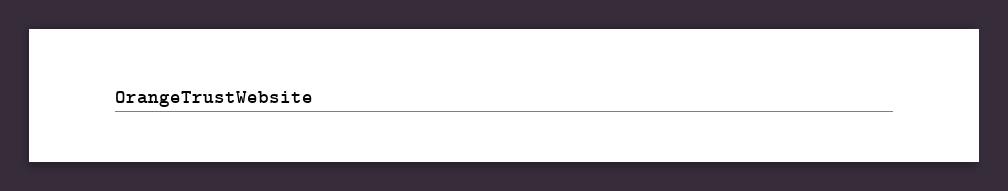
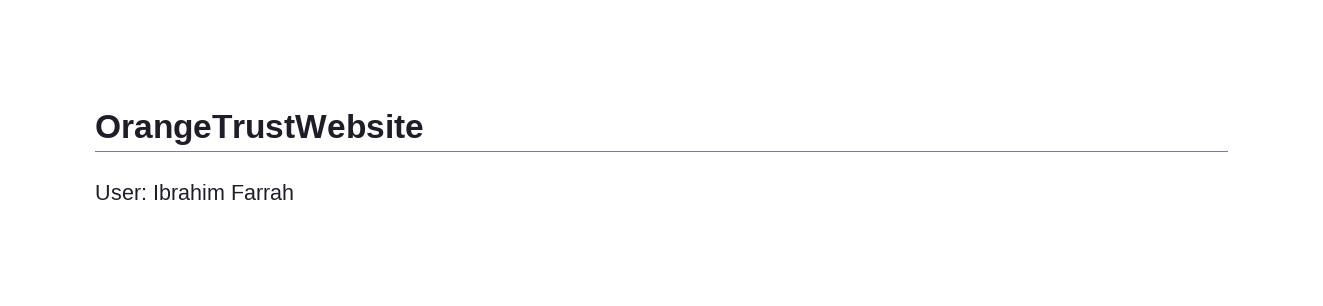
(313, 99) none -> [95,184,294,200] // User: Ibrahim Farrah

